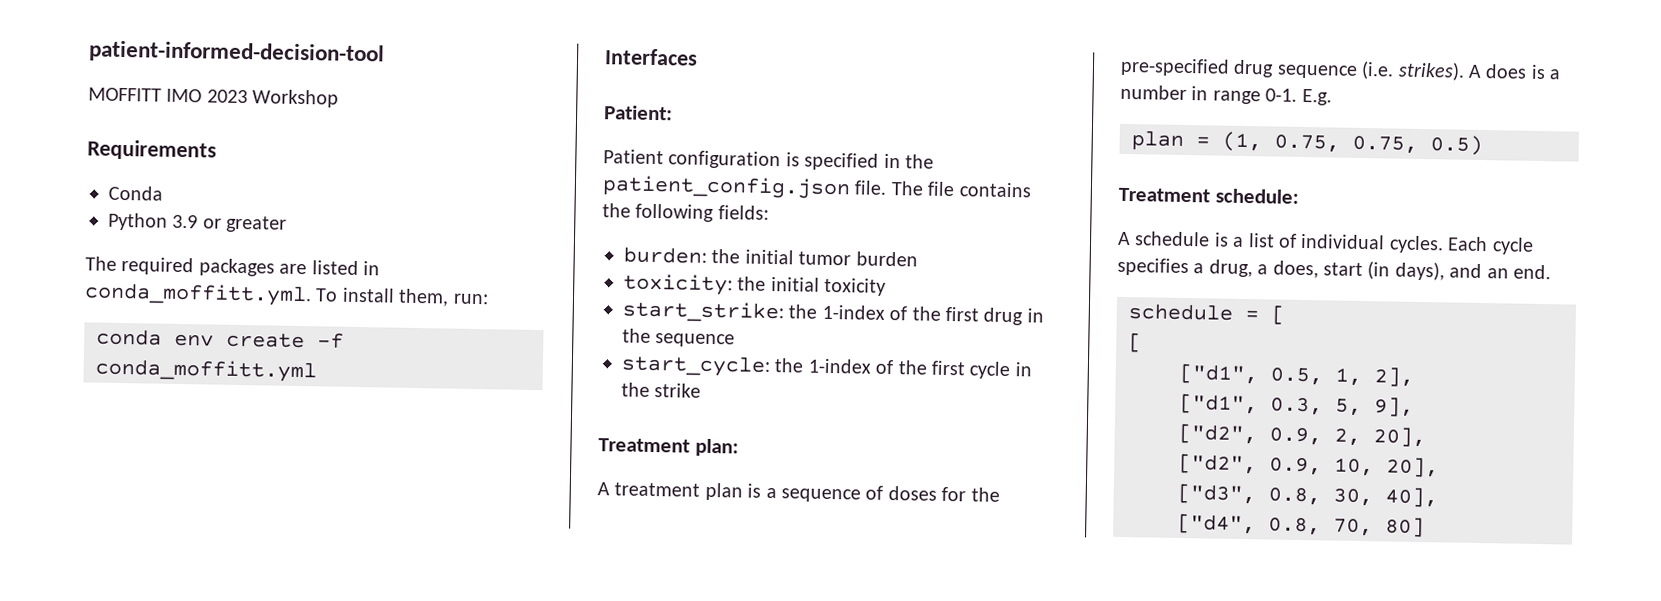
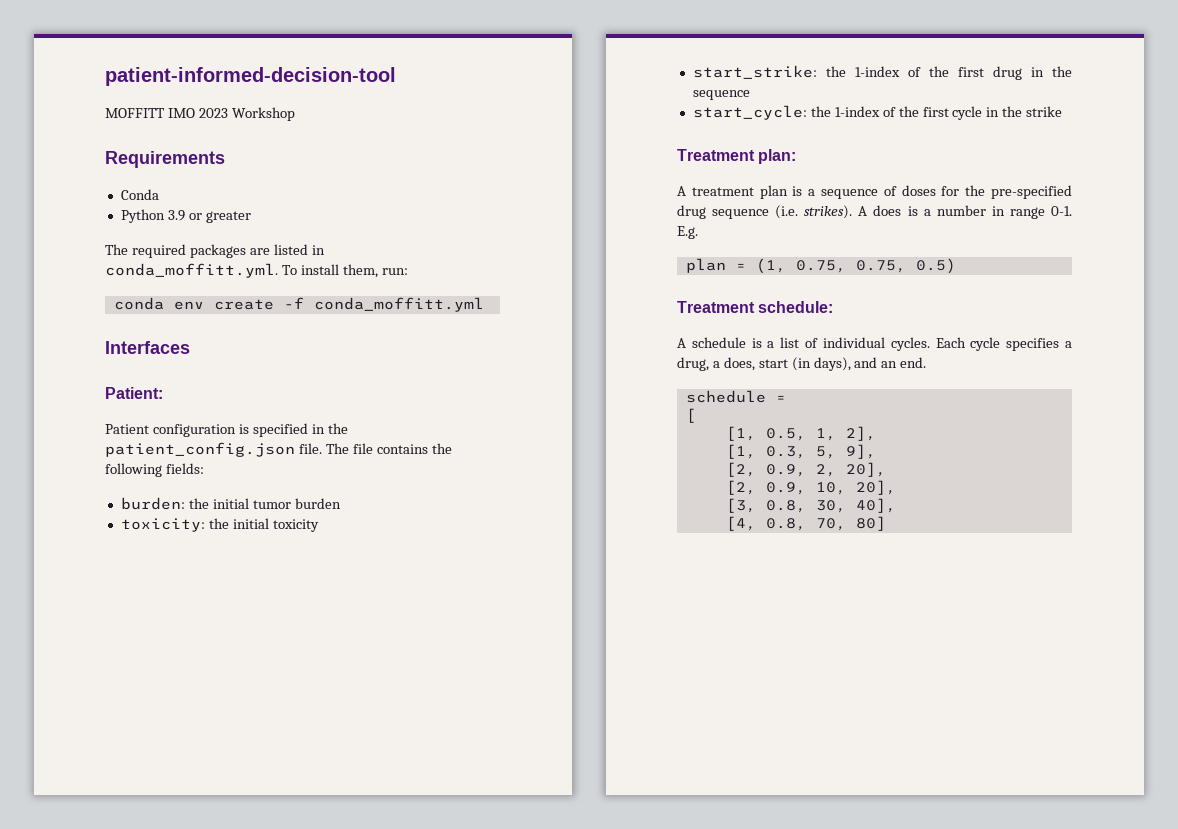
[1271,305,1285,325] [1128,333,1142,353] [1179,363,1258,385] [ // [ // ["d1", -> [685,408,696,423] [725,426,756,441] // [ // [1,
[1179,393,1258,415] ["d1", -> [725,444,756,459] [1,
[1178,423,1257,445] ["d2", -> [725,462,756,477] [2,
[1178,453,1257,475] ["d2", -> [725,480,756,495] [2,
[1177,483,1256,505] ["d3", -> [725,498,756,513] [3,
[1177,513,1256,535] ["d4", -> [725,516,756,531] [4,

